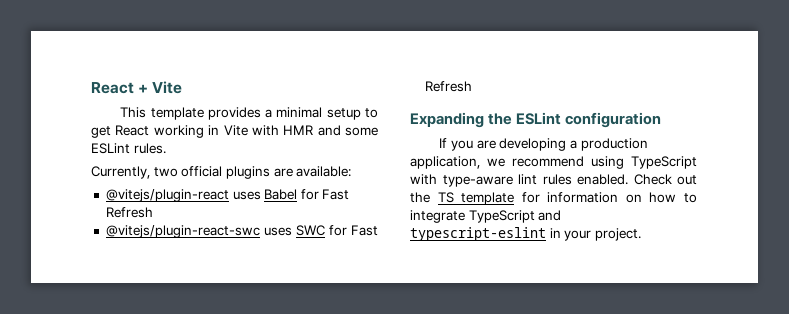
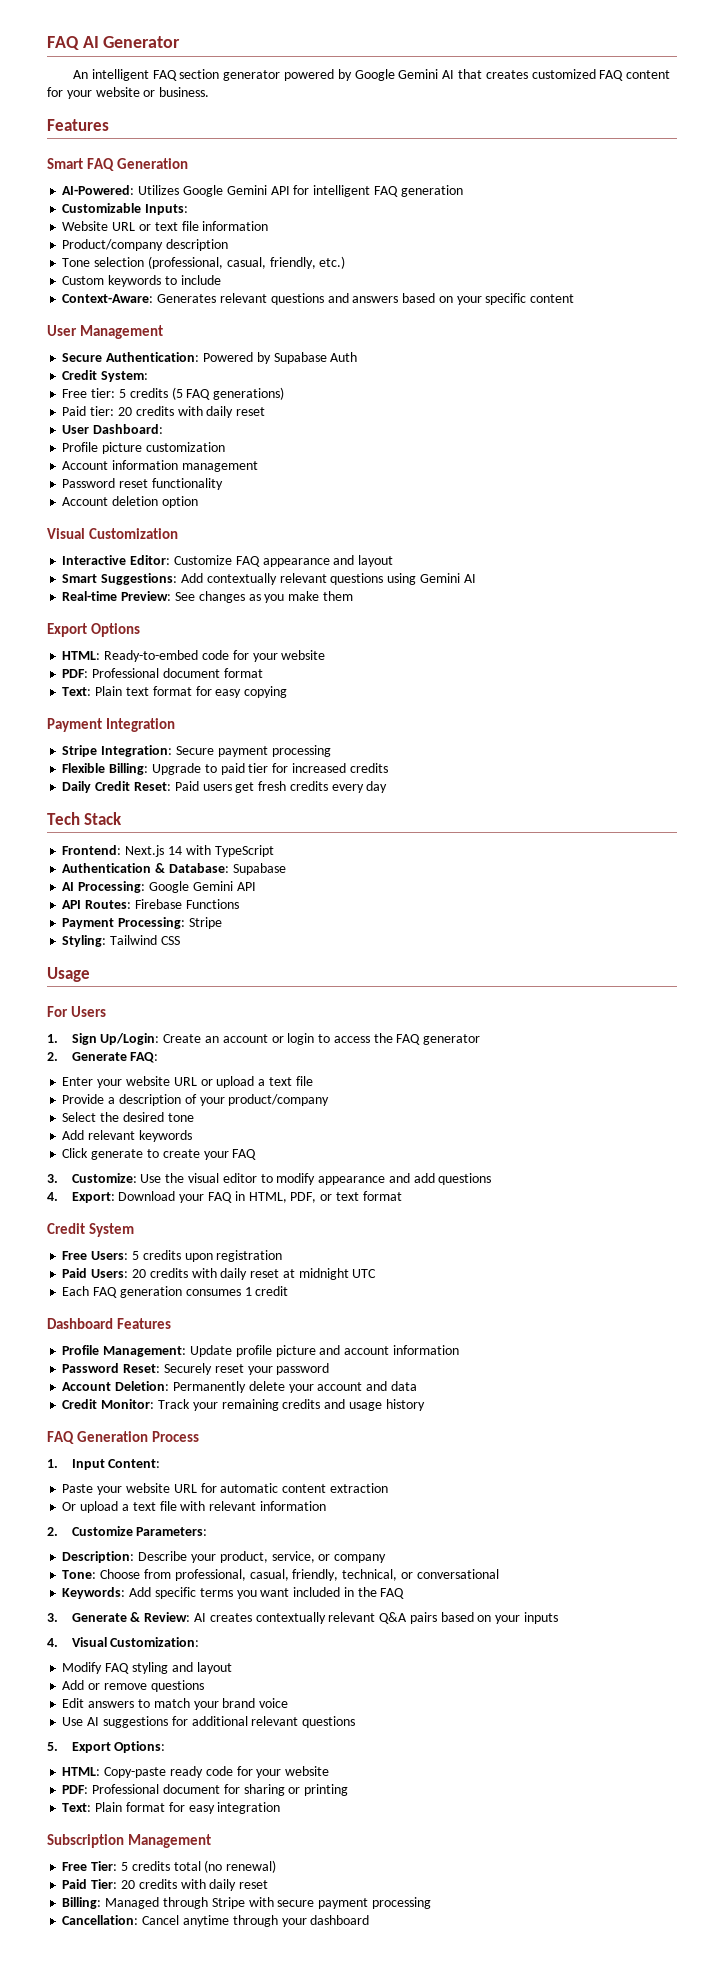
[91,81,183,94] [120,107,378,120] [91,125,378,138] [91,143,166,154] [91,166,352,179] [105,189,350,202] [105,207,153,218] [105,225,378,238] [424,81,472,92] [410,112,662,128] [439,138,648,151] [410,156,697,169] [410,174,697,187] [410,192,697,205] [410,210,562,223] [410,227,641,241] React + Vite // This template provides a minimal setup to get React working in Vite with HMR and some ESLint rules. // Currently, two official plugins are available: // @vitejs/plugin-react uses Babel for Fast Refresh // @vitejs/plugin-react-swc uses SWC for Fast Refresh // Expanding the ESLint configuration // If you are developing a production application, we recommend using TypeScript with type-aware lint rules enabled. Check out the TS template for information on how to integrate TypeScript and typescript-eslint in your project. -> [47,36,181,50] [73,69,671,81] [47,87,210,99] [47,119,109,131] [47,158,189,171] [62,185,463,197] [62,203,189,215] [62,221,269,231] [62,239,229,251] [62,256,346,269] [62,275,221,287] [62,293,575,305] [47,325,164,339] [62,352,358,364] [62,370,149,382] [62,387,285,400] [62,406,266,418] [62,424,164,434] [62,442,225,454] [62,460,258,472] [62,478,223,490] [62,496,198,508] [47,528,179,539] [62,555,394,567] [62,573,476,585] [62,591,353,603] [47,623,141,637] [62,650,326,662] [62,668,263,678] [62,686,288,698] [47,718,176,732] [62,745,331,757] [62,763,388,775] [62,781,388,793] [47,812,123,825] [62,845,274,857] [62,863,286,875] [62,881,256,893] [62,899,239,909] [62,917,222,929] [62,935,180,947] [47,967,90,982] [47,1006,107,1017] [47,1033,481,1045] [47,1052,159,1063] [62,1076,313,1088] [62,1094,330,1106] [62,1112,194,1122] [62,1130,192,1142] [62,1148,257,1160] [47,1173,492,1185] [47,1191,402,1203] [47,1223,135,1237] [62,1250,283,1262] [62,1268,377,1280] [62,1286,289,1298] [47,1318,172,1329] [62,1345,459,1357] [62,1363,330,1375] [62,1381,417,1393] [62,1399,425,1411] [47,1431,200,1444] [47,1459,161,1470] [62,1483,388,1495] [62,1501,326,1513] [47,1526,208,1536] [62,1551,387,1563] [62,1569,499,1581] [62,1587,405,1599] [47,1612,558,1624] [47,1637,200,1647] [62,1662,232,1674] [62,1680,204,1692] [62,1698,289,1710] [62,1716,356,1728] [47,1741,166,1753] [62,1766,330,1778] [62,1784,349,1796] [62,1802,281,1814] [47,1834,212,1848] [62,1860,277,1873] [62,1879,269,1891] [62,1897,431,1909] [62,1915,370,1927] FAQ AI Generator // An intelligent FAQ section generator powered by Google Gemini AI that creates customized FAQ content for your website or business. // Features // Smart FAQ Generation // AI-Powered: Utilizes Google Gemini API for intelligent FAQ generation // Customizable Inputs: // Website URL or text file information // Product/company description // Tone selection (professional, casual, friendly, etc.) // Custom keywords to include // Context-Aware: Generates relevant questions and answers based on your specific content // User Management // Secure Authentication: Powered by Supabase Auth // Credit System: // Free tier: 5 credits (5 FAQ generations) // Paid tier: 20 credits with daily reset // User Dashboard: // Profile picture customization // Account information management // Password reset functionality // Account deletion option // Visual Customization // Interactive Editor: Customize FAQ appearance and layout // Smart Suggestions: Add contextually relevant questions using Gemini AI // Real-time Preview: See changes as you make them // Export Options // HTML: Ready-to-embed code for your website // PDF: Professional document format // Text: Plain text format for easy copying // Payment Integration // Stripe Integration: Secure payment processing // Flexible Billing: Upgrade to paid tier for increased credits // Daily Credit Reset: Paid users get fresh credits every day // Tech Stack // Frontend: Next.js 14 with TypeScript // Authentication & Database: Supabase // AI Processing: Google Gemini API // API Routes: Firebase Functions // Payment Processing: Stripe // Styling: Tailwind CSS // Usage // For Users // 1. Sign Up/Login: Create an account or login to access the FAQ generator // 2. Generate FAQ: // Enter your website URL or upload a text file // Provide a description of your product/company // Select the desired tone // Add relevant keywords // Click generate to create your FAQ // 3. Customize: Use the visual editor to modify appearance and add questions // 4. Export: Download your FAQ in HTML, PDF, or text format // Credit System // Free Users: 5 credits upon registration // Paid Users: 20 credits with daily reset at midnight UTC // Each FAQ generation consumes 1 credit // Dashboard Features // Profile Management: Update profile picture and account information // Password Reset: Securely reset your password // Account Deletion: Permanently delete your account and data // Credit Monitor: Track your remaining credits and usage history // FAQ Generation Process // 1. Input Content: // Paste your website URL for automatic content extraction // Or upload a text file with relevant information // 2. Customize Parameters: // Description: Describe your product, service, or company // Tone: Choose from professional, casual, friendly, technical, or conversational // Keywords: Add specific terms you want included in the FAQ // 3. Generate & Review: AI creates contextually relevant Q&A pairs based on your inputs // 4. Visual Customization: // Modify FAQ styling and layout // Add or remove questions // Edit answers to match your brand voice // Use AI suggestions for additional relevant questions // 5. Export Options: // HTML: Copy-paste ready code for your website // PDF: Professional document for sharing or printing // Text: Plain format for easy integration // Subscription Management // Free Tier: 5 credits total (no renewal) // Paid Tier: 20 credits with daily reset // Billing: Managed through Stripe with secure payment processing // Cancellation: Cancel anytime through your dashboard

